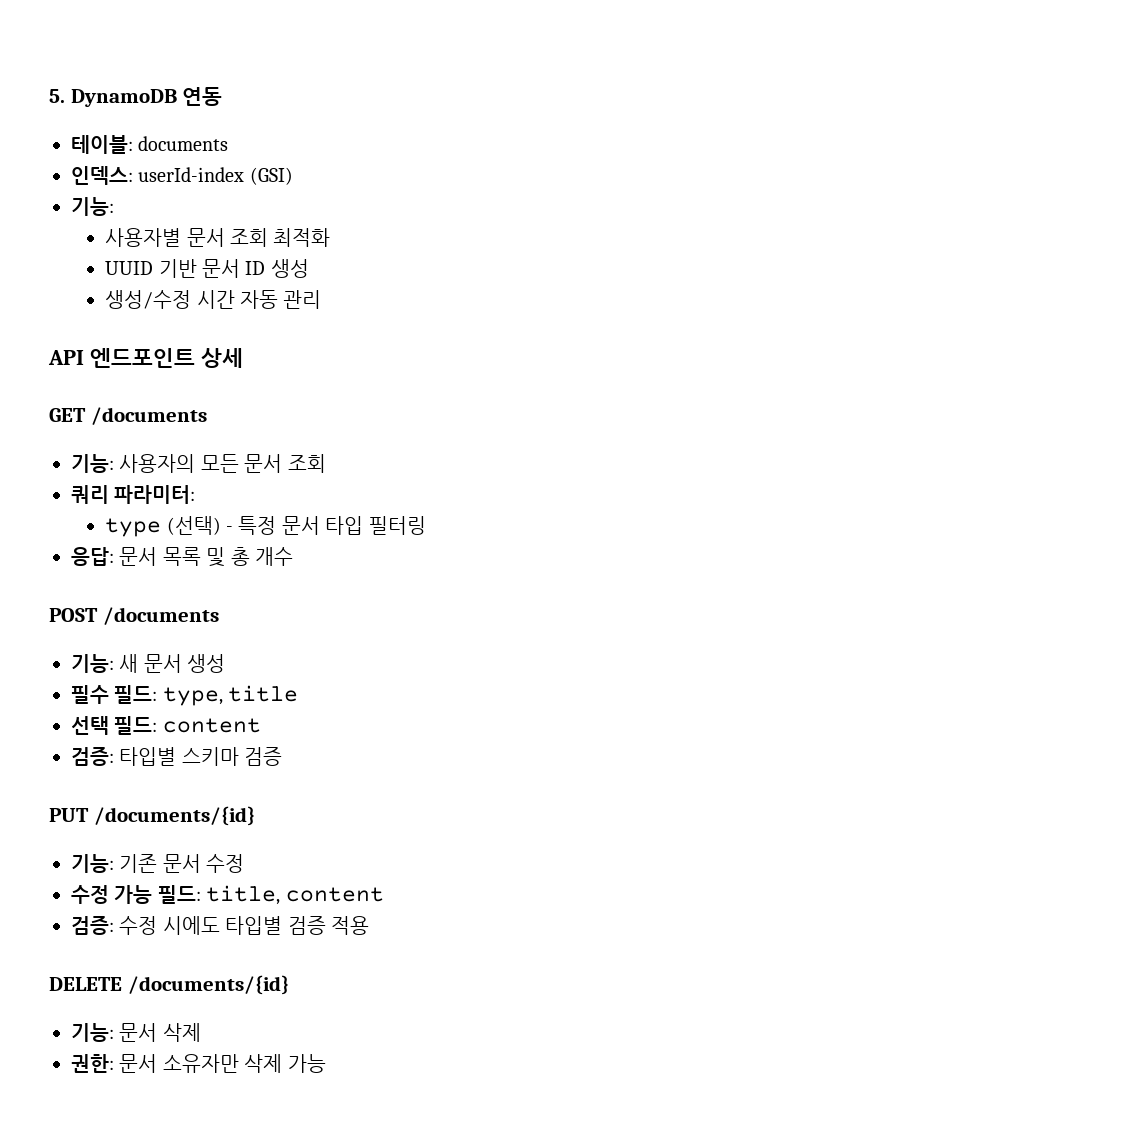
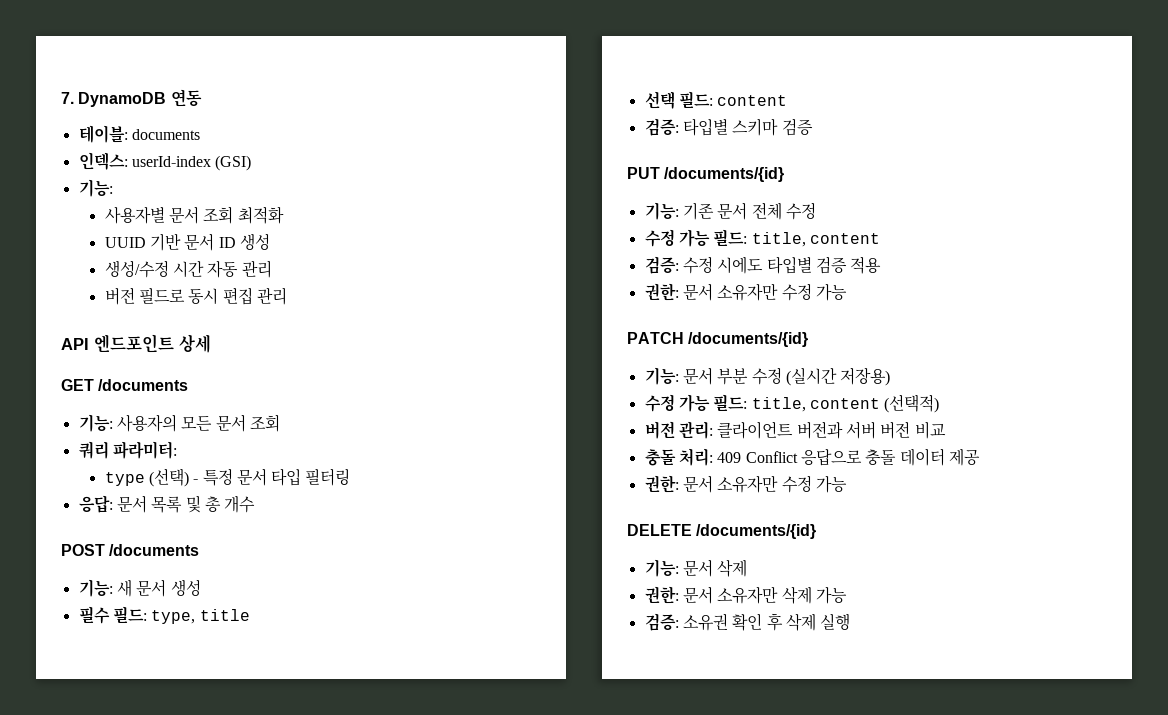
[49,89,65,103] 5. -> [61,92,74,104] 7.
(322, 299) none -> [104,287,287,305] // 버전 필드로 동시 편집 관리
(201, 863) none -> [751,202,782,220] 전체
(369, 925) none -> [644,283,847,301] [627,332,809,347] [644,367,891,386] [644,394,940,413] [644,421,946,439] [644,448,980,466] [644,475,847,493] // 권한: 문서 소유자만 수정 가능 // PATCH /documents/{id} // 기능: 문서 부분 수정 (실시간 저장용) // 수정 가능 필드: title, content (선택적) // 버전 관리: 클라이언트 버전과 서버 버전 비교 // 충돌 처리: 409 Conflict 응답으로 충돌 데이터 제공 // 권한: 문서 소유자만 수정 가능
(326, 1063) none -> [644,613,851,631] // 검증: 소유권 확인 후 삭제 실행

